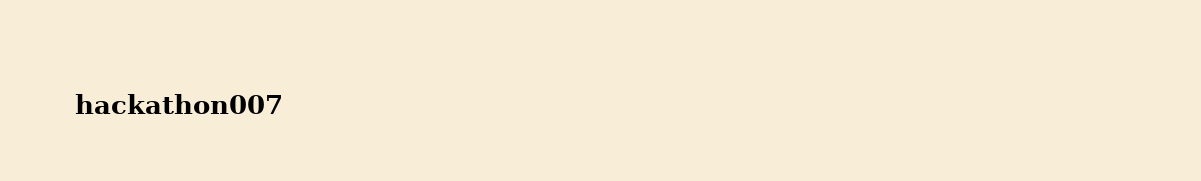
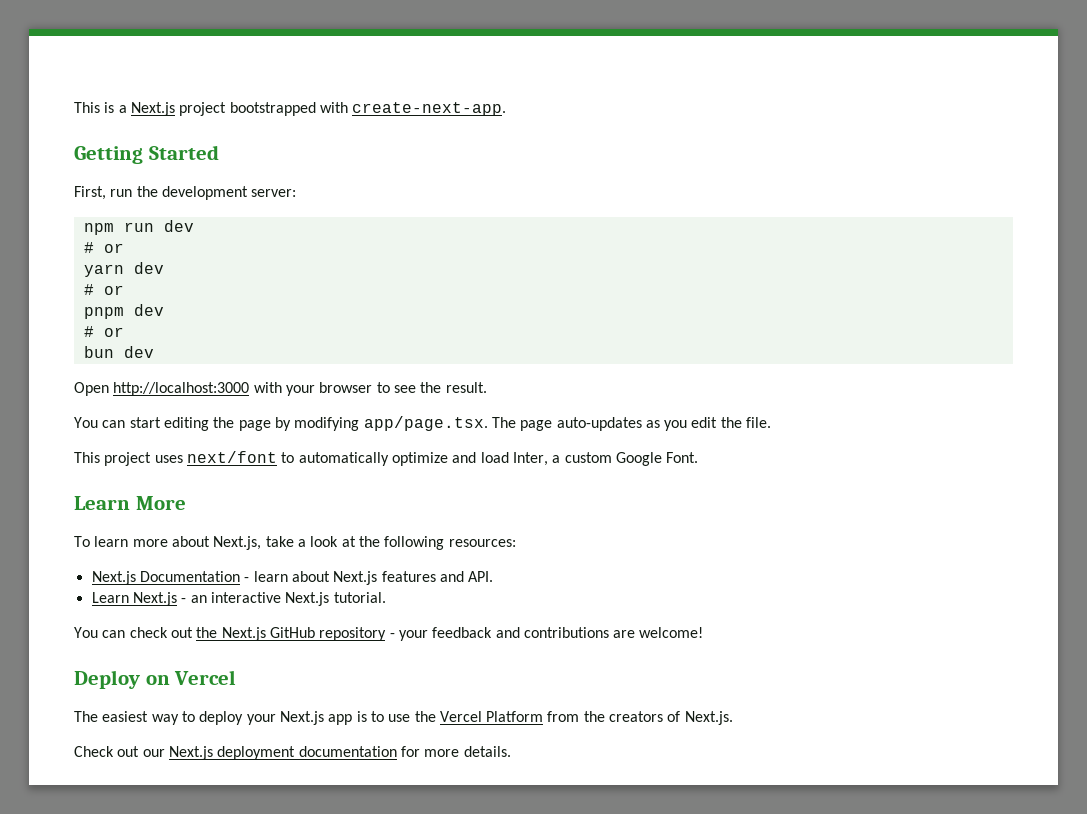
[75,94,283,114] hackathon007 -> [74,102,507,116] [74,145,219,164] [74,186,297,200] [83,220,194,235] [83,242,124,253] [83,262,164,277] [83,284,124,295] [83,304,164,319] [83,326,124,337] [83,346,154,358] [74,382,487,396] [74,416,772,431] [74,451,699,466] [74,496,186,510] [74,536,516,550] [91,571,494,585] [91,592,386,606] [74,627,704,641] [74,670,237,689] [74,711,733,725] [74,746,511,760] This is a Next.js project bootstrapped with create-next-app. // Getting Started // First, run the development server: // npm run dev // # or // yarn dev // # or // pnpm dev // # or // bun dev // Open http://localhost:3000 with your browser to see the result. // You can start editing the page by modifying app/page.tsx. The page auto-updates as you edit the file. // This project uses next/font to automatically optimize and load Inter, a custom Google Font. // Learn More // To learn more about Next.js, take a look at the following resources: // Next.js Documentation - learn about Next.js features and API. // Learn Next.js - an interactive Next.js tutorial. // You can check out the Next.js GitHub repository - your feedback and contributions are welcome! // Deploy on Vercel // The easiest way to deploy your Next.js app is to use the Vercel Platform from the creators of Next.js. // Check out our Next.js deployment documentation for more details.

